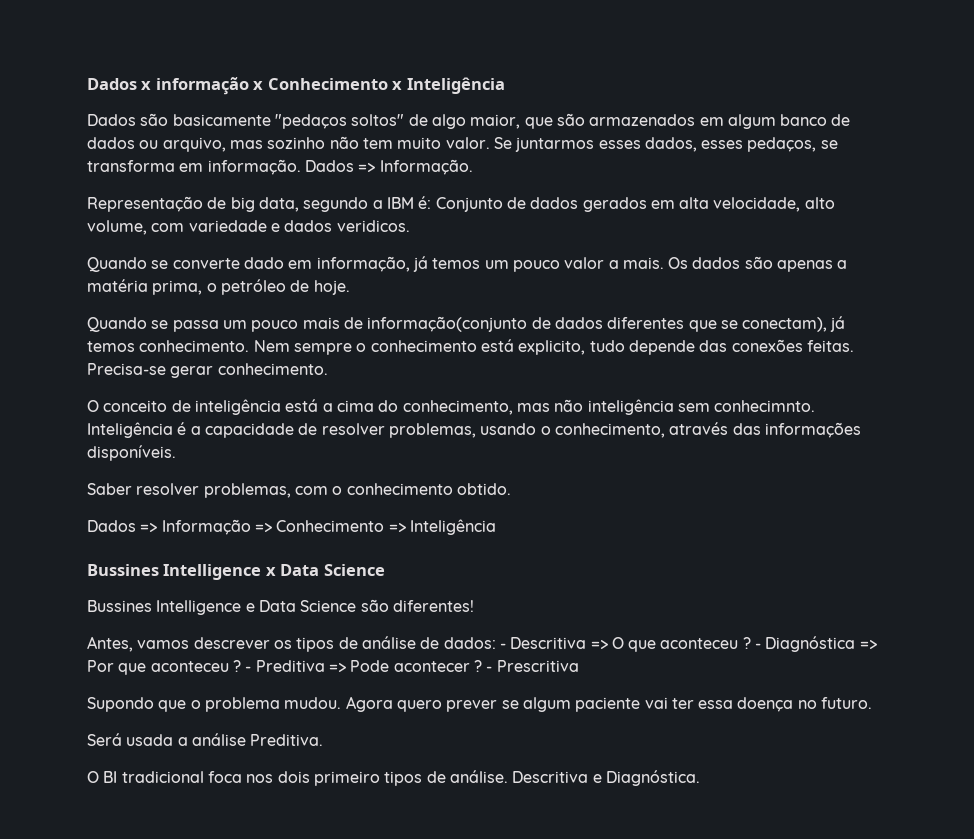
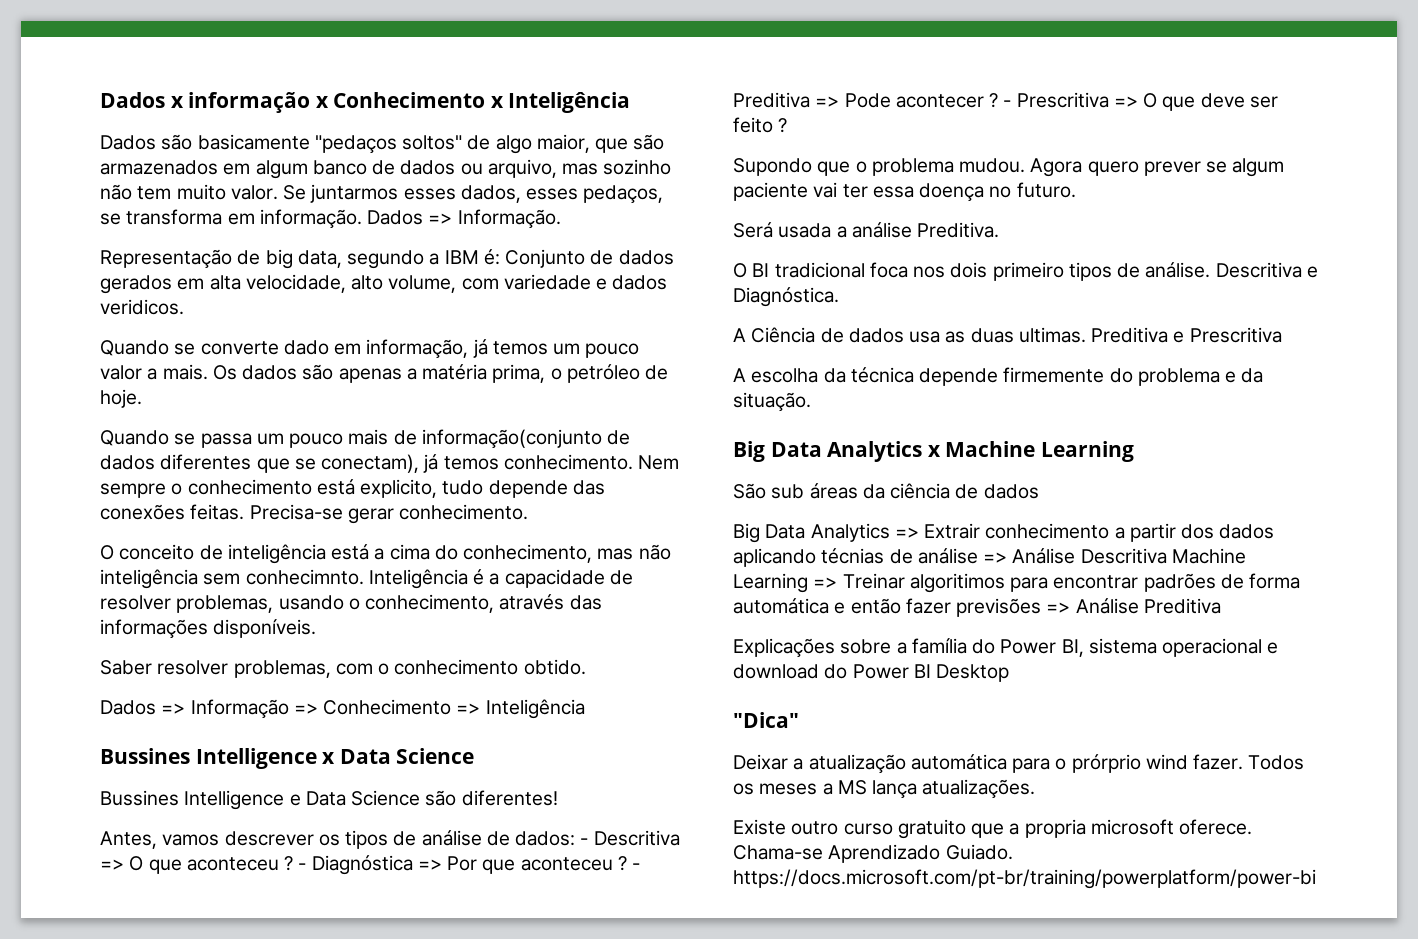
(579, 666) none -> [1113,93,1278,111] [733,117,788,133] => O que deve ser feito ?
(700, 778) none -> [733,327,1282,343] [733,367,1264,386] [733,392,811,412] [733,441,1134,462] [733,483,1039,499] [733,523,1275,543] [733,548,1246,567] [733,573,1301,593] [733,598,1221,617] [733,638,1279,658] [733,664,1010,682] [733,712,799,728] [733,754,1305,774] [733,779,1036,799] [733,819,1253,839] [733,844,1013,863] [733,869,1316,889] // A Ciência de dados usa as duas ultimas. Preditiva e Prescritiva // A escolha da técnica depende firmemente do problema e da situação. // Big Data Analytics x Machine Learning // São sub áreas da ciência de dados // Big Data Analytics => Extrair conhecimento a partir dos dados aplicando técnias de análise => Análise Descritiva Machine Learning => Treinar algoritimos para encontrar padrões de forma automática e então fazer previsões => Análise Preditiva // Explicações sobre a família do Power BI, sistema operacional e download do Power BI Desktop // "Dica" // Deixar a atualização automática para o prórprio wind fazer. Todos os meses a MS lança atualizações. // Existe outro curso gratuito que a propria microsoft oferece. Chama-se Aprendizado Guiado. https://docs.microsoft.com/pt-br/training/powerplatform/power-bi

